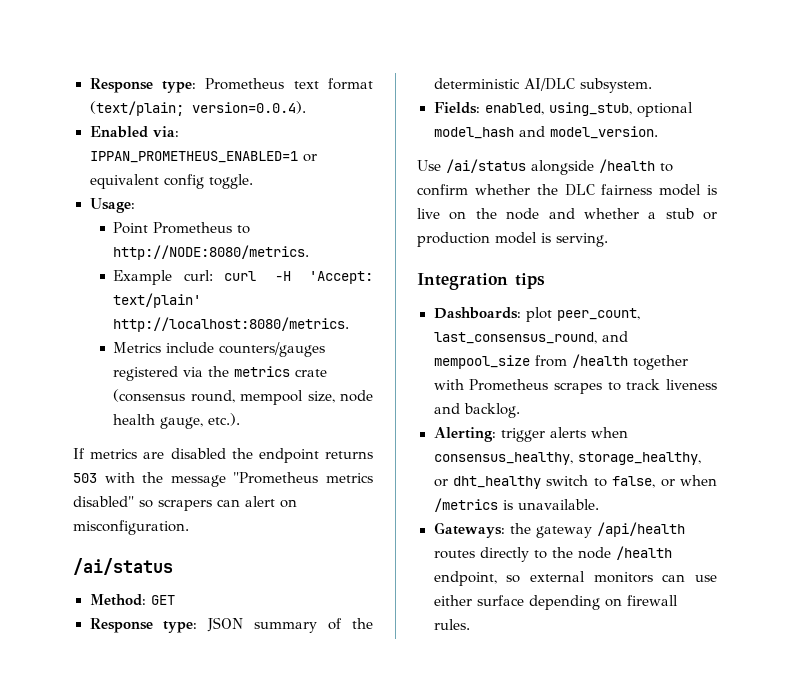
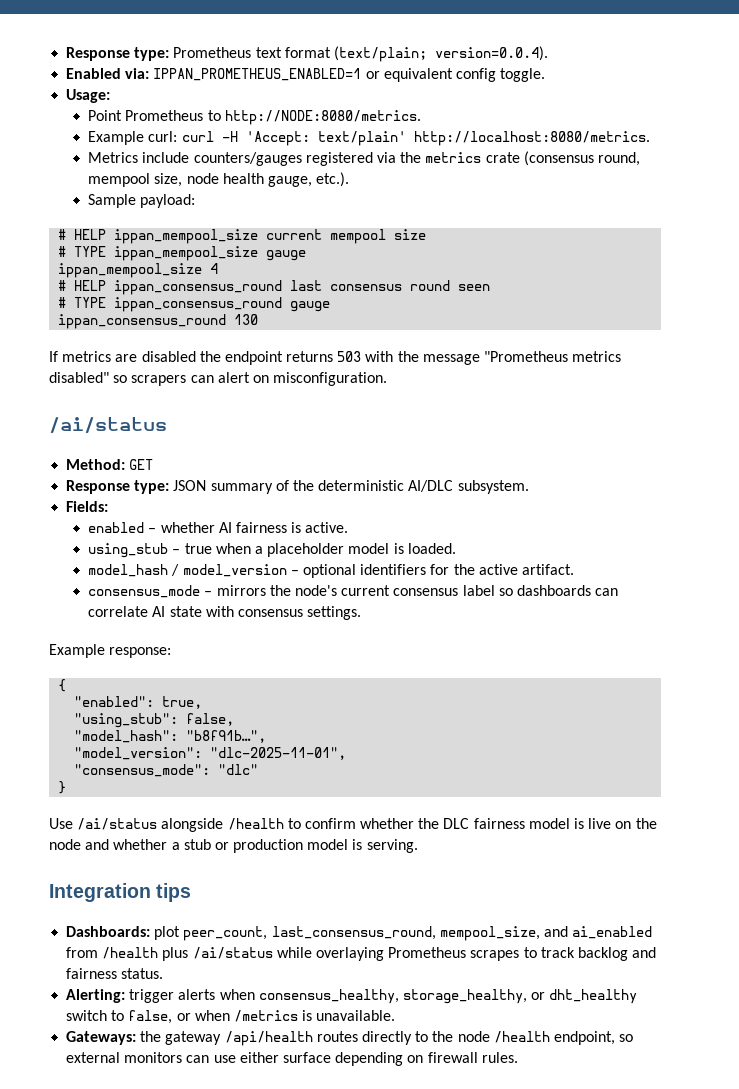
(241, 419) none -> [88,194,196,208] [58,229,427,244] [58,246,307,261] [58,263,219,278] [58,280,491,295] [58,297,331,312] [58,314,259,329] // Sample payload: // # HELP ippan_mempool_size current mempool size // # TYPE ippan_mempool_size gauge // ippan_mempool_size 4 // # HELP ippan_consensus_round last consensus round seen // # TYPE ippan_consensus_round gauge // ippan_consensus_round 130
[484,102,693,117] [433,126,658,139] enabled, using_stub, optional model_hash and model_version. -> [88,522,349,533] [88,543,456,558] [88,564,574,578] [88,585,619,598] [88,606,362,620] [49,644,172,658] [58,679,67,692] [74,696,203,709] [74,713,235,728] [74,730,267,743] [74,747,347,760] [74,764,259,777] [58,781,67,794] // enabled – whether AI fairness is active. // using_stub – true when a placeholder model is loaded. // model_hash / model_version – optional identifiers for the active artifact. // consensus_mode – mirrors the node's current consensus label so dashboards can correlate AI state with consensus settings. // Example response: // { // "enabled": true, // "using_stub": false, // "model_hash": "b8f91b…", // "model_version": "dlc-2025-11-01", // "consensus_mode": "dlc" // }
[601,331,628,342] [433,354,688,370] [433,379,717,394] [433,403,520,418] and mempool_size from /health together with Prometheus scrapes to track liveness and backlog. -> [439,926,653,941] [66,947,657,961] [66,968,164,979] mempool_size, and ai_enabled from /health plus /ai/status while overlaying Prometheus scrapes to track backlog and fairness status.

